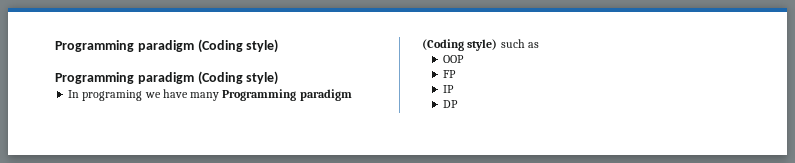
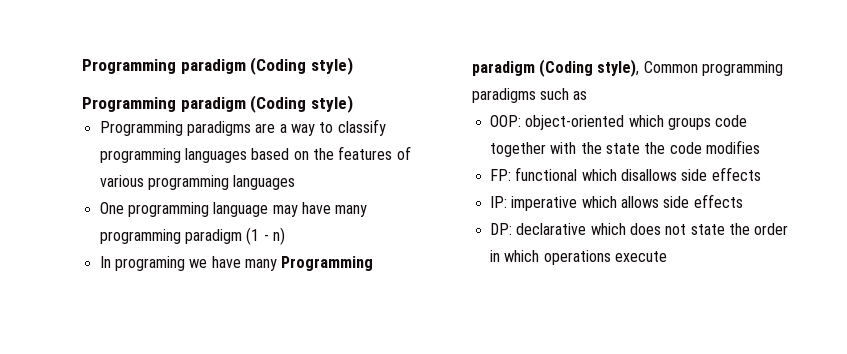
(279, 78) none -> [99,119,386,136] [99,146,411,163] [99,175,296,190] [99,202,368,217] [99,227,285,245] // Programming paradigms are a way to classify programming languages based on the features of various programming languages // One programming language may have many programming paradigm (1 - n)
[467,39,539,51] [443,55,465,63] [443,70,457,78] [443,85,455,93] [443,100,459,108] style) such as // OOP // FP // IP // DP -> [597,59,783,77] [471,88,588,103] [490,115,748,130] [490,140,760,157] [490,167,761,181] [490,194,743,211] [490,223,789,235] [490,250,667,265] style), Common programming paradigms such as // OOP: object-oriented which groups code together with the state the code modifies // FP: functional which disallows side effects // IP: imperative which allows side effects // DP: declarative which does not state the order in which operations execute

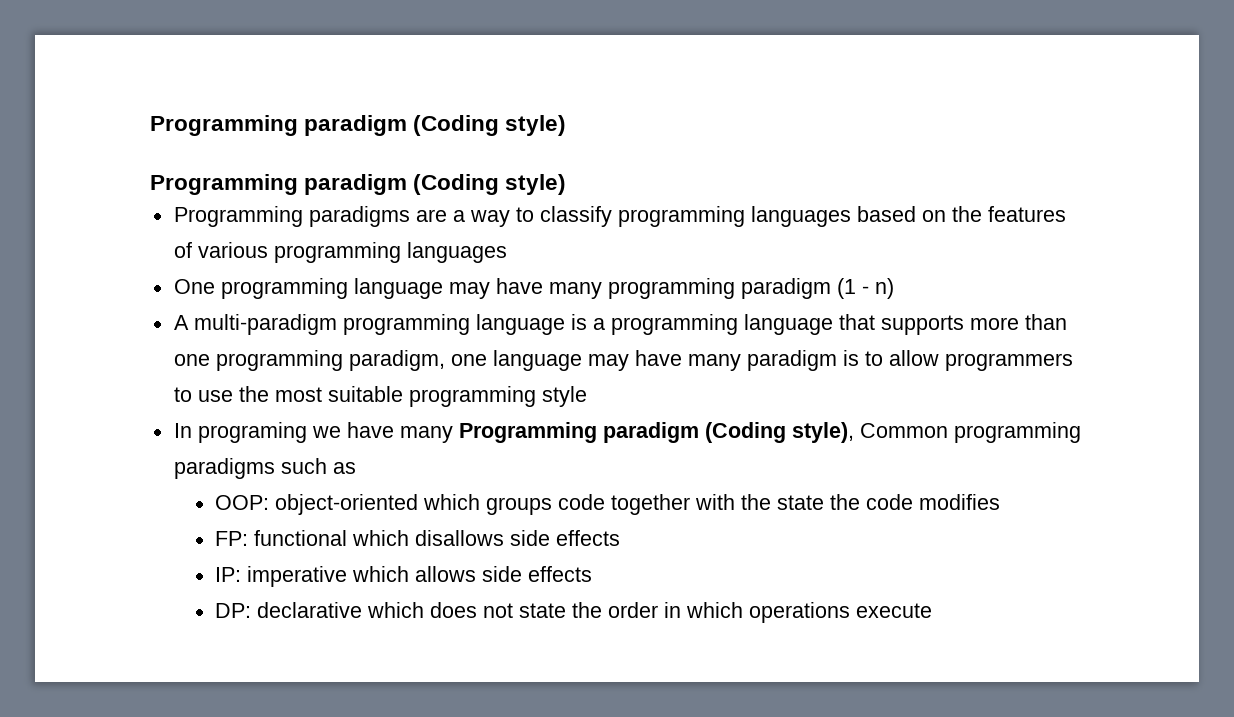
(285, 236) none -> [173,314,1067,335] [173,350,1073,371] [173,386,587,407] // A multi-paradigm programming language is a programming language that supports more than one programming paradigm, one language may have many paradigm is to allow programmers to use the most suitable programming style

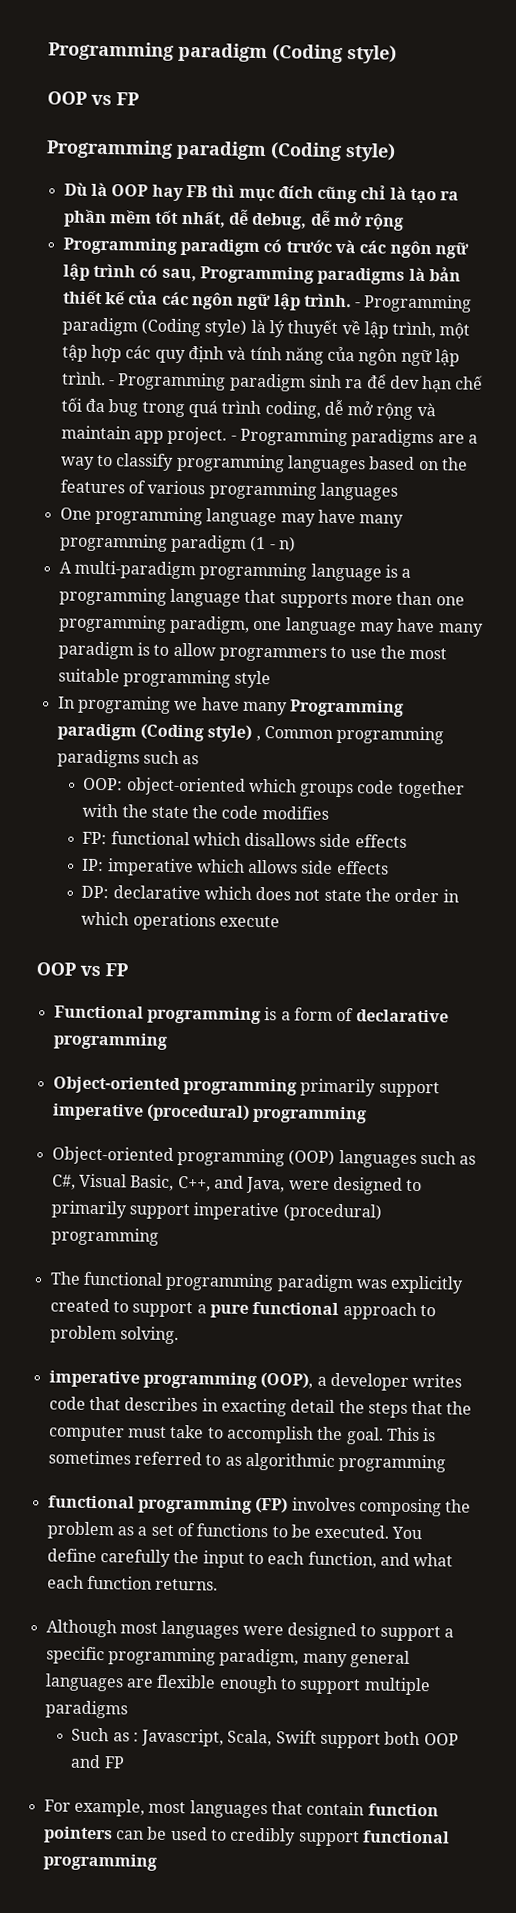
[150,115,567,136] [150,174,567,195] Programming paradigm (Coding style) // Programming paradigm (Coding style) // -> [48,41,397,64] [47,91,139,106] [46,139,396,162] [63,182,460,204] [63,209,405,231] [62,237,469,259] [62,263,461,285] [62,290,473,313] [61,317,471,339] [61,344,461,367] [61,371,484,393] [60,397,436,420] [60,425,237,445] Programming paradigm (Coding style) // OOP vs FP // Programming paradigm (Coding style) // Dù là OOP hay FB thì mục đích cũng chỉ là tạo ra phần mềm tốt nhất, dễ debug, dễ mở rộng // Programming paradigm có trước và các ngôn ngữ lập trình có sau, Programming paradigms là bản thiết kế của các ngôn ngữ lập trình. - Programming paradigm (Coding style) là lý thuyết về lập trình, một tập hợp các quy định và tính năng của ngôn ngữ lập trình. - Programming paradigm sinh ra để dev hạn chế tối đa bug trong quá trình coding, dễ mở rộng và maintain app project. -
[791,422,854,443] style), -> [207,724,261,742] style) ,
(933, 610) none -> [36,962,128,977] [53,1005,449,1025] [52,1032,168,1050] [52,1076,440,1098] [51,1103,368,1124] [51,1146,477,1168] [51,1173,423,1195] [50,1200,382,1222] [50,1227,159,1246] [49,1271,465,1294] [49,1298,436,1320] [49,1325,179,1345] [48,1370,463,1391] [48,1396,473,1418] [47,1424,437,1445] [47,1450,447,1473] [47,1495,472,1517] [46,1521,423,1540] [46,1548,454,1569] [46,1575,219,1591] [45,1619,454,1642] [45,1646,410,1668] [44,1673,431,1696] [44,1700,128,1719] [71,1727,459,1749] [70,1754,125,1769] [43,1798,439,1819] [43,1826,450,1847] [42,1853,157,1871] // OOP vs FP // Functional programming is a form of declarative programming // Object-oriented programming primarily support imperative (procedural) programming // Object-oriented programming (OOP) languages such as C#, Visual Basic, C++, and Java, were designed to primarily support imperative (procedural) programming // The functional programming paradigm was explicitly created to support a pure functional approach to problem solving. // imperative programming (OOP), a developer writes code that describes in exacting detail the steps that the computer must take to accomplish the goal. This is sometimes referred to as algorithmic programming // functional programming (FP) involves composing the problem as a set of functions to be executed. You define carefully the input to each function, and what each function returns. // Although most languages were designed to support a specific programming paradigm, many general languages are flexible enough to support multiple paradigms // Such as : Javascript, Scala, Swift support both OOP and FP // For example, most languages that contain function pointers can be used to credibly support functional programming

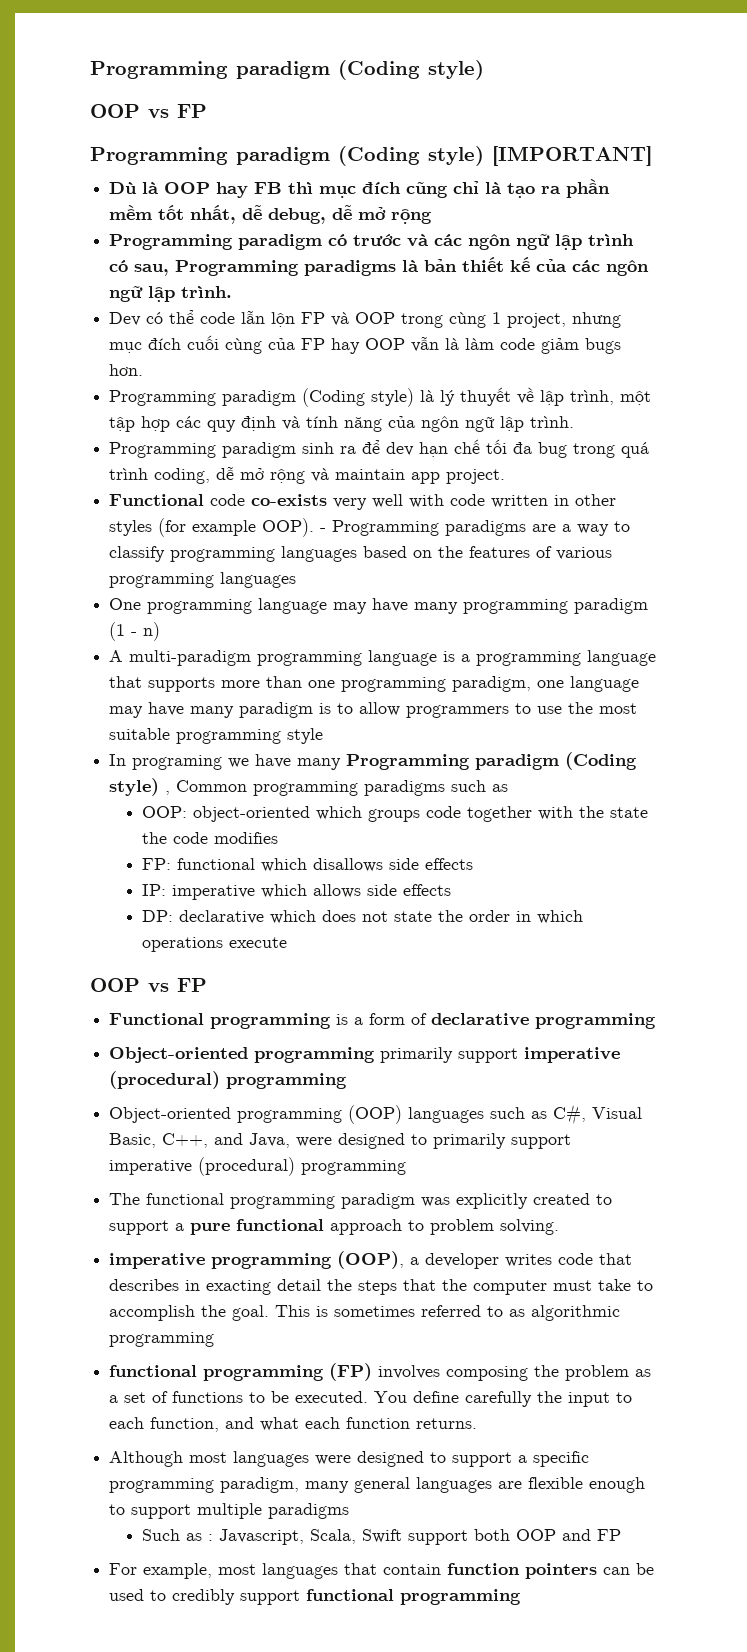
(396, 152) none -> [492,146,652,166] [IMPORTANT]
[355,302,362,308] - -> [109,310,622,328] [109,335,622,354] [109,364,144,376] // Dev có thể code lẫn lộn FP và OOP trong cùng 1 project, nhưng mục đích cuối cùng của FP hay OOP vẫn là làm code giảm bugs hơn. //
[108,380,115,386] - -> (575, 422) //
(228, 435) none -> [109,494,617,510] [109,518,315,537] // Functional code co-exists very well with code written in other styles (for example OOP).

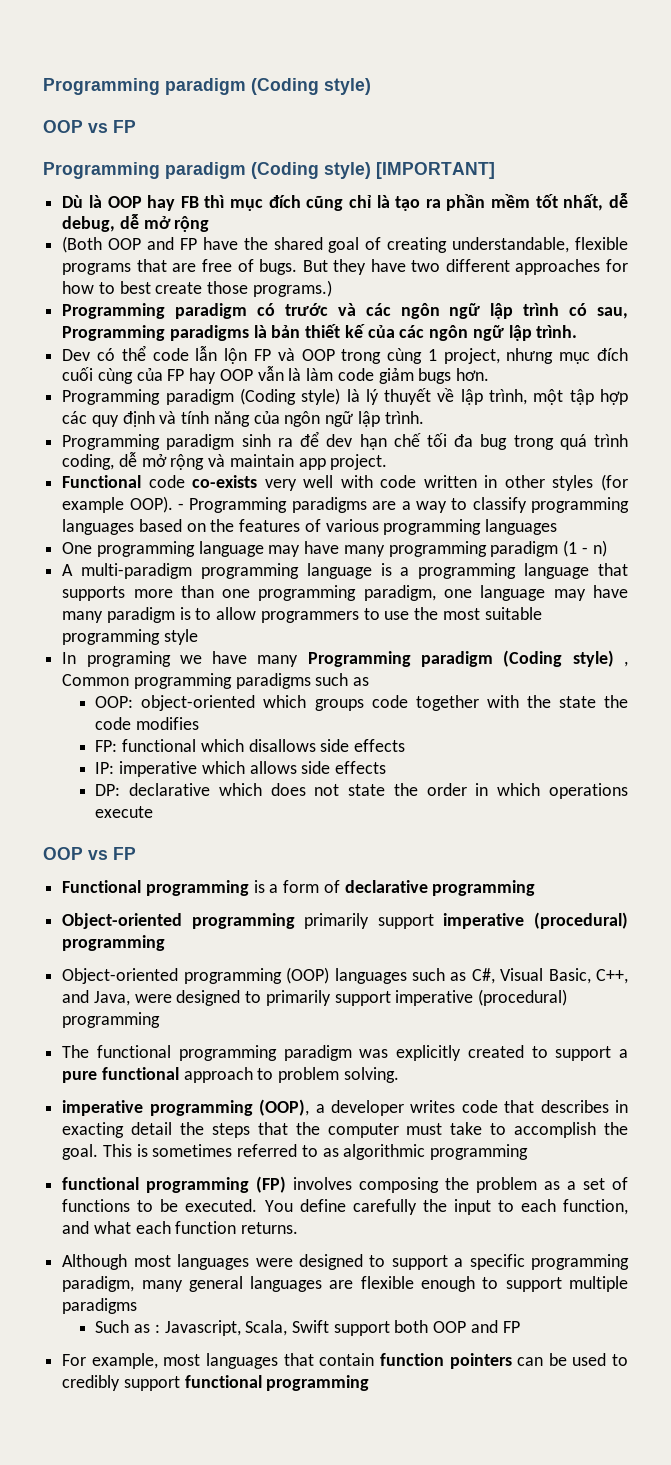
(433, 216) none -> [62,236,628,253] [62,259,628,275] [62,280,332,297] // (Both OOP and FP have the shared goal of creating understandable, flexible programs that are free of bugs. But they have two different approaches for how to best create those programs.)

